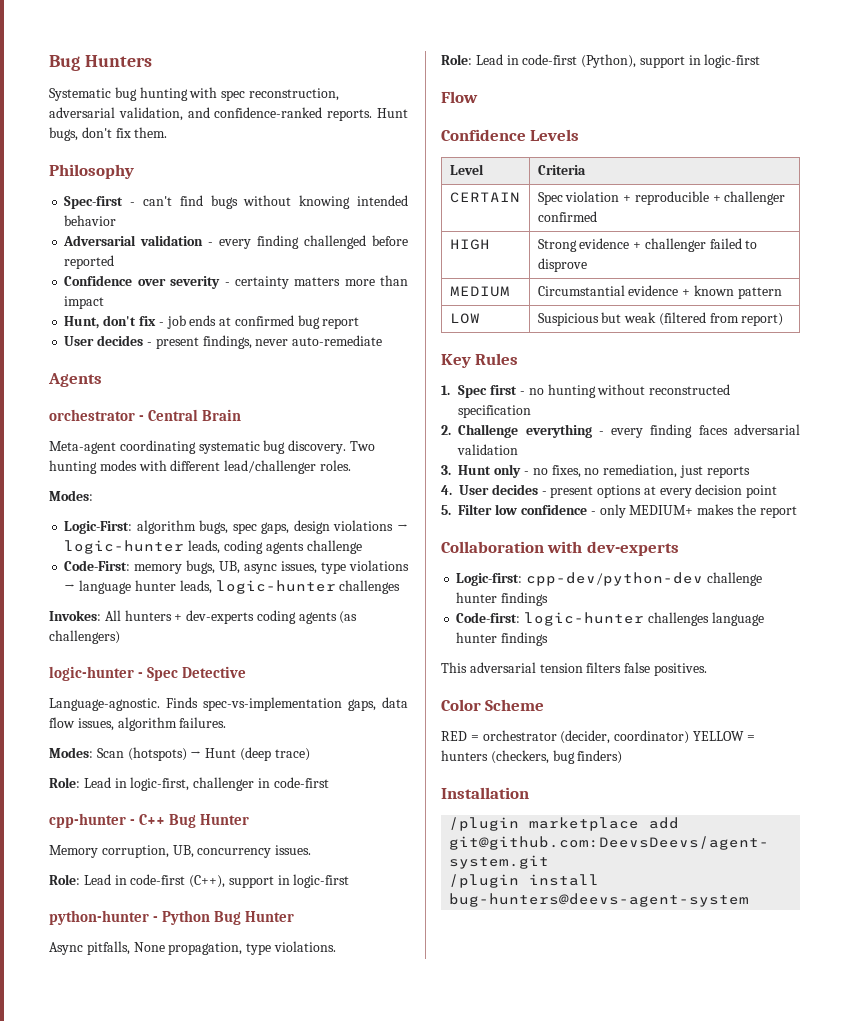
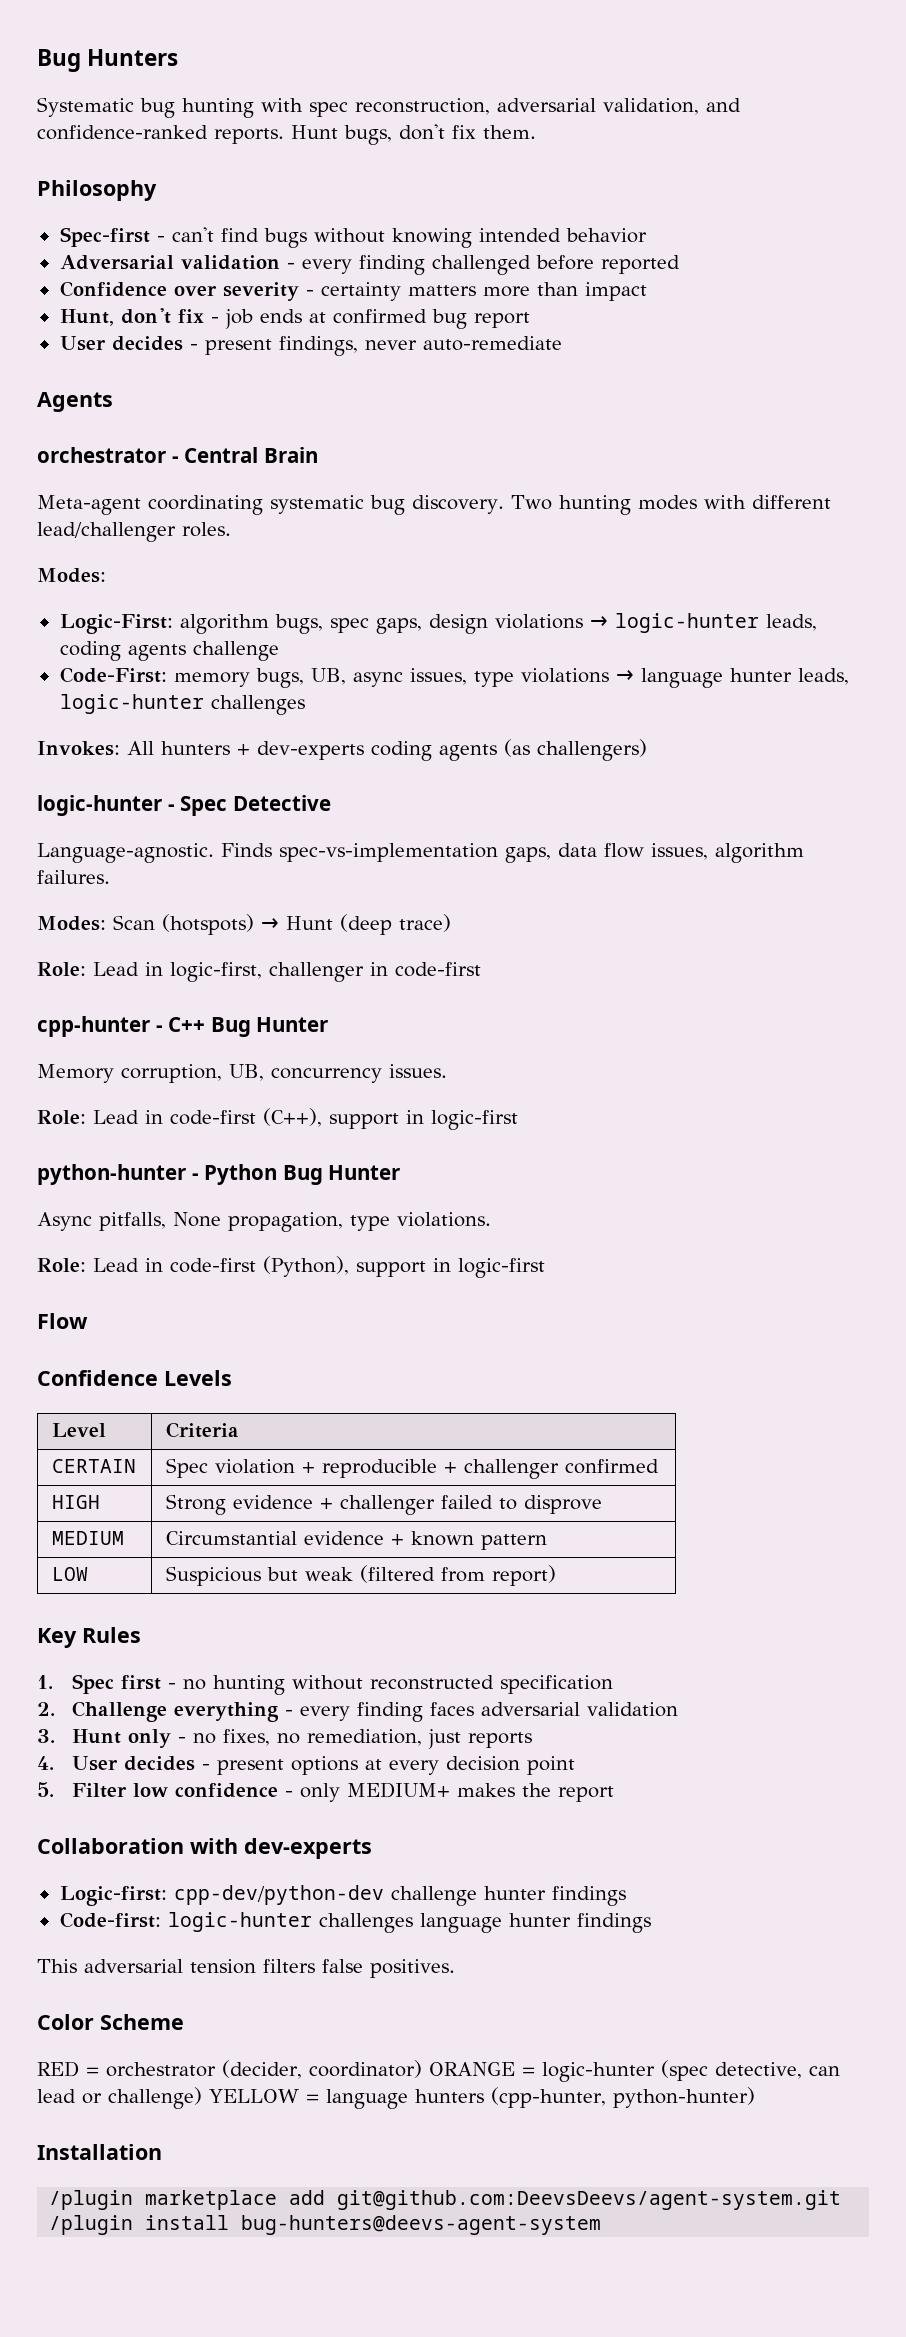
[692,731,755,741] [441,750,623,764] YELLOW = hunters (checkers, bug finders) -> [428,2060,840,2082] [37,2087,755,2109] ORANGE = logic-hunter (spec detective, can lead or challenge) YELLOW = language hunters (cpp-hunter, python-hunter)

